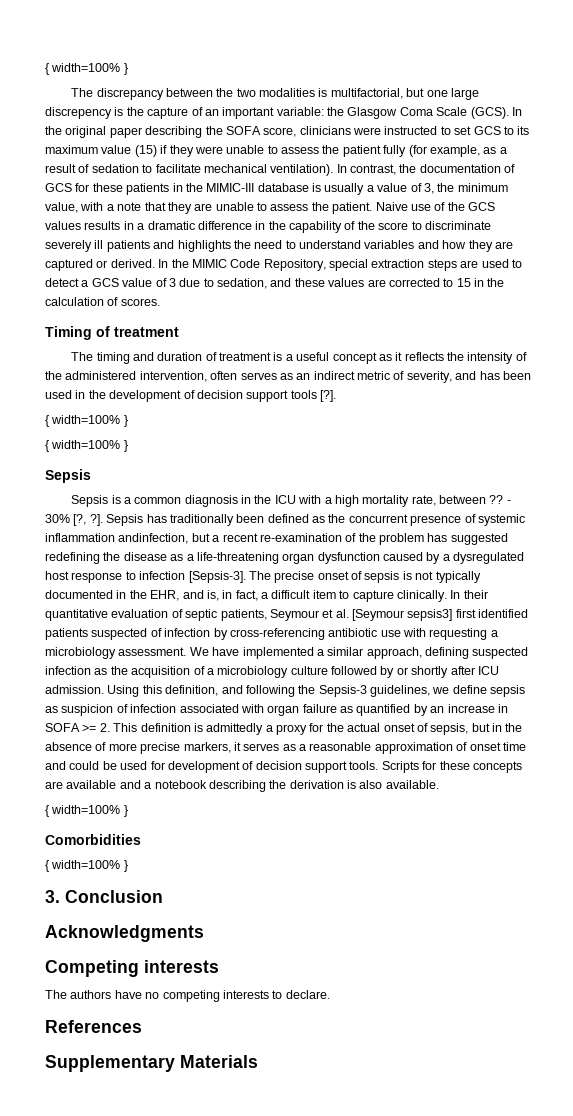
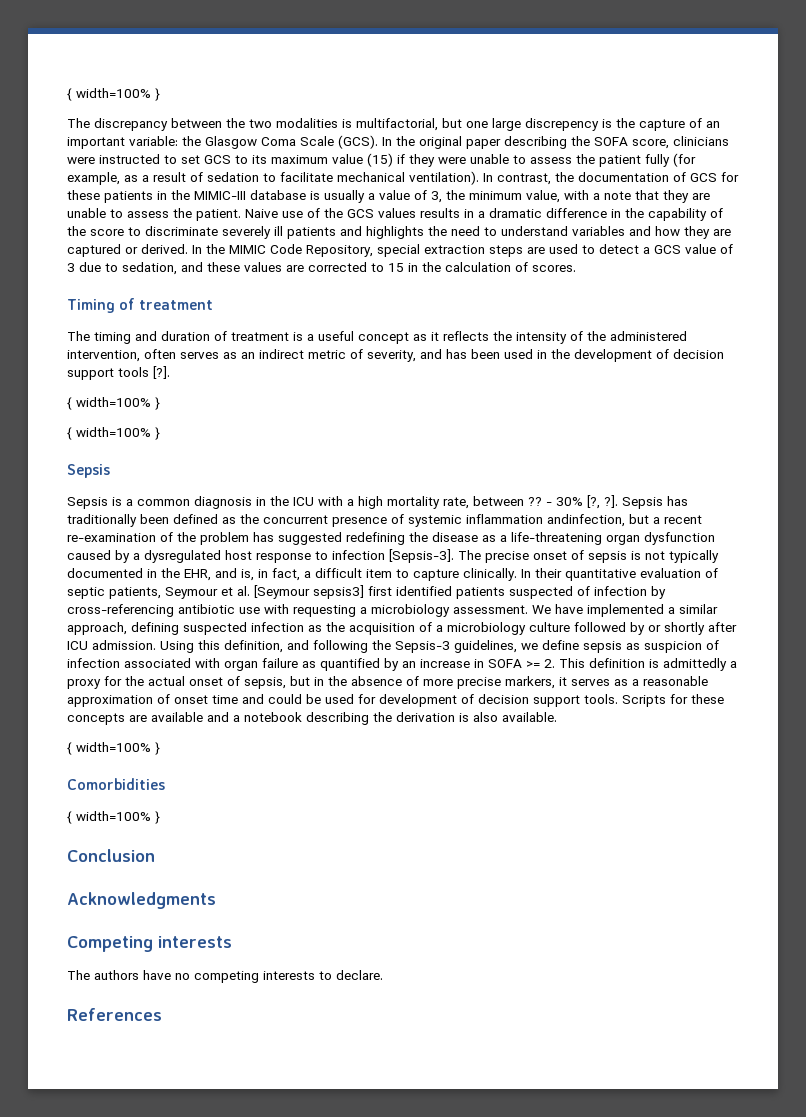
[45,890,60,903] 3. -> (160, 817) none
[45,1055,258,1072] // Supplementary Materials -> (162, 1014) none

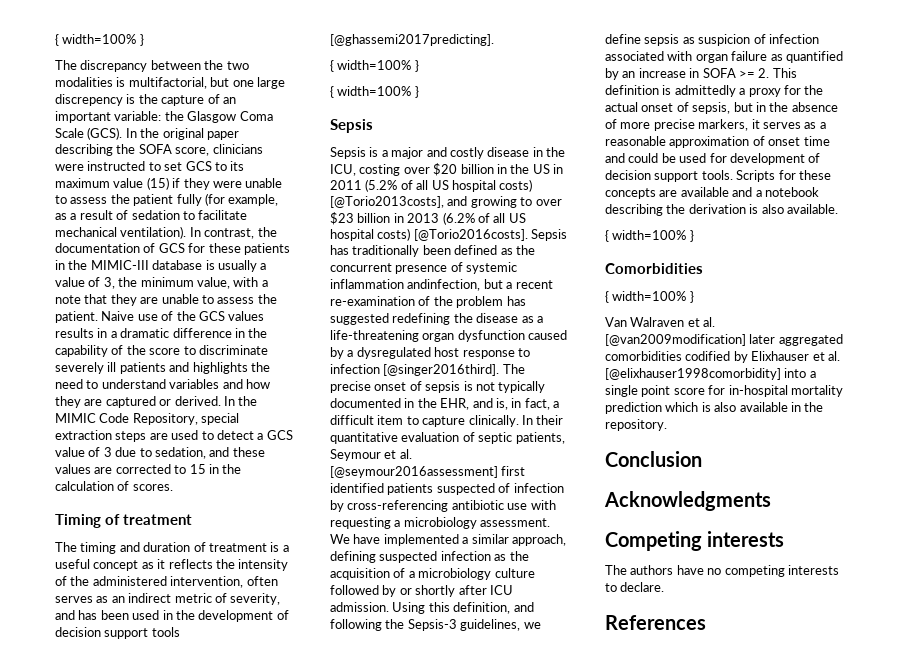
[153,366,170,379] [?]. -> [330,34,494,46] [@ghassemi2017predicting].
[137,495,618,509] common diagnosis in the ICU with a high mortality rate, between ?? - 30% [?, ?]. -> [391,147,565,159] [330,163,563,176] [330,179,533,192] [330,196,562,208] [330,212,526,225] [330,228,528,241] major and costly disease in the ICU, costing over $20 billion in the US in 2011 (5.2% of all US hospital costs) [@Torio2013costs], and growing to over $23 billion in 2013 (6.2% of all US hospital costs) [@Torio2016costs].
[389,549,454,563] [Sepsis-3]. -> [383,364,500,376] [@singer2016third].
[254,585,364,599] [Seymour sepsis3] -> [330,466,498,478] [@seymour2016assessment]
(160, 817) none -> [605,317,716,327] [605,334,843,346] [605,351,840,363] [605,368,816,380] [605,385,843,397] [605,402,824,414] [605,419,667,431] // Van Walraven et al. [@van2009modification] later aggregated comorbidities codified by Elixhauser et al. [@elixhauser1998comorbidity] into a single point score for in-hospital mortality prediction which is also available in the repository.

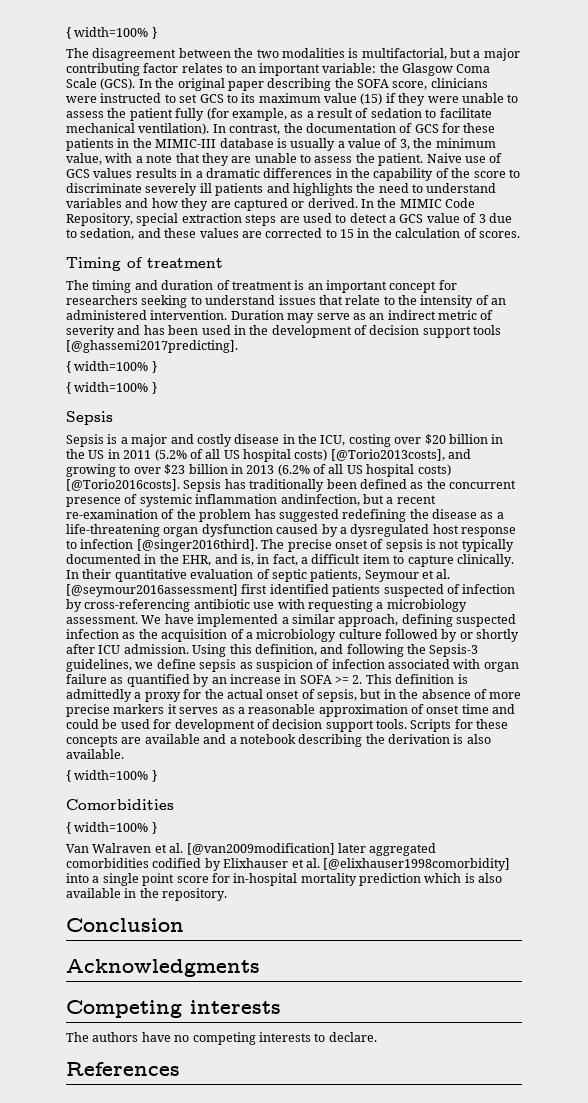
[80,60,148,72] discrepancy -> [92,48,177,61] disagreement
[232,77,285,89] [55,94,220,106] one large discrepency is the capture of -> [473,48,520,61] [66,63,238,76] a major contributing factor relates to
[176,311,196,321] the -> (503, 158) none
[172,328,232,338] difference -> [263,168,333,178] differences
[282,545,289,552] [55,559,289,571] [55,576,278,588] [55,596,93,603] a useful concept as it reflects the intensity of the administered intervention, often serves -> [307,280,457,293] [66,295,507,308] [66,310,350,323] an important concept for researchers seeking to understand issues that relate to the intensity of an administered intervention. Duration may serve
[230,593,281,605] severity, -> [66,325,115,338] severity
[698,119,749,131] markers, -> [113,704,165,714] markers

